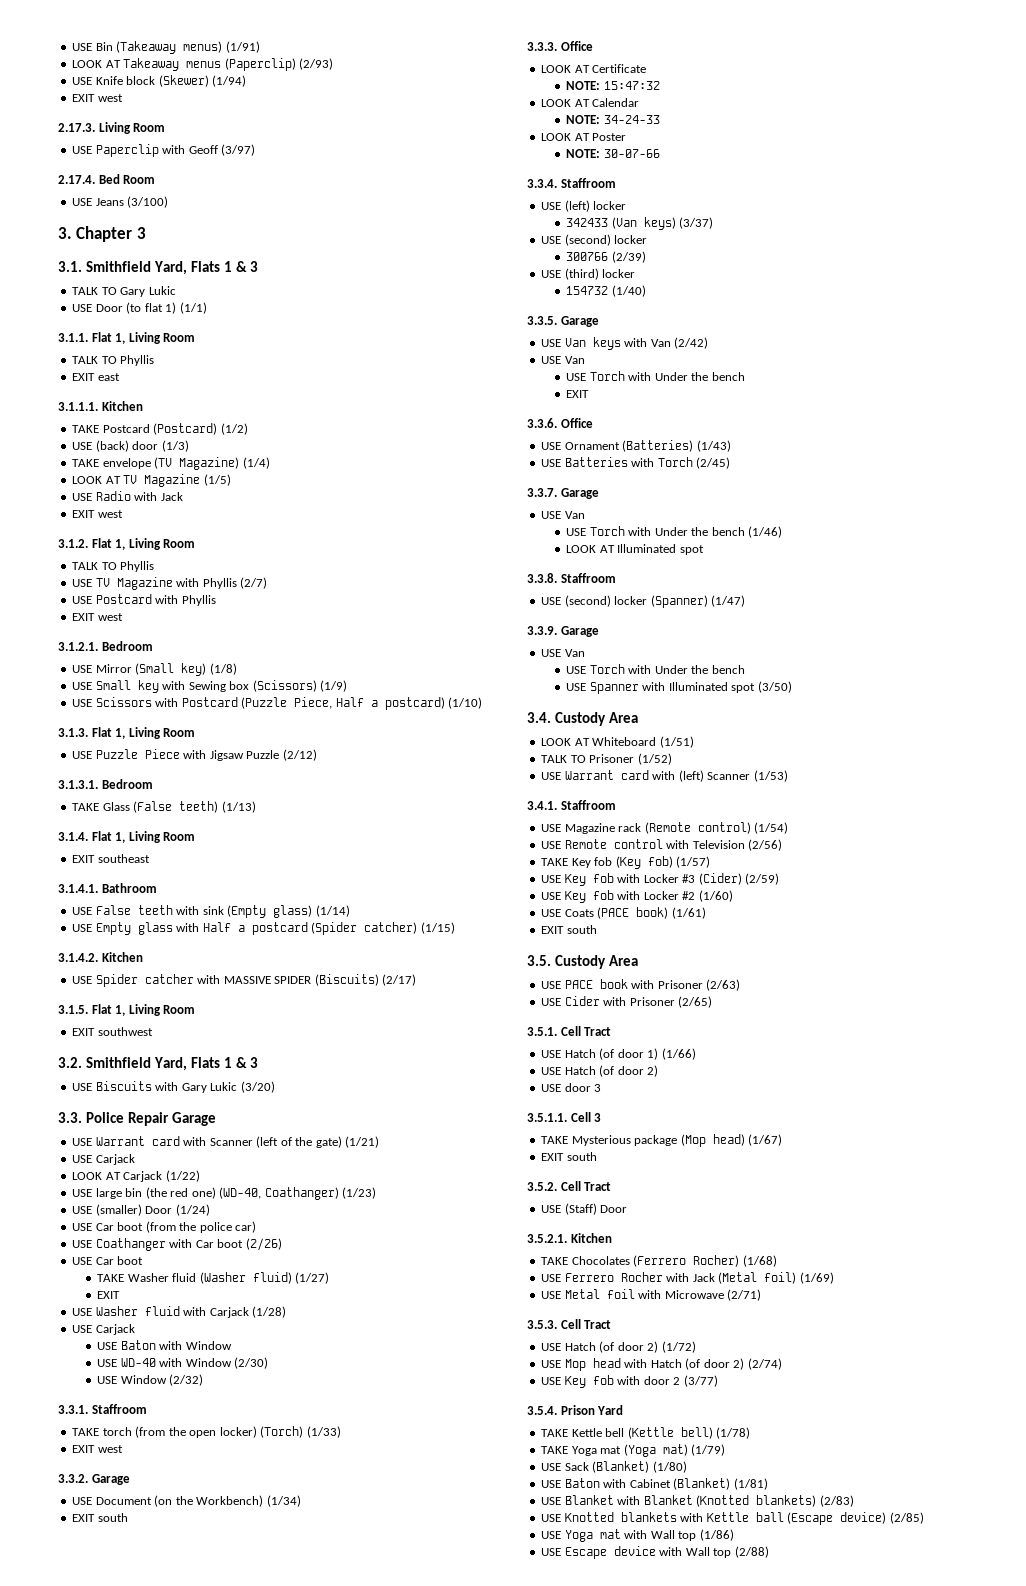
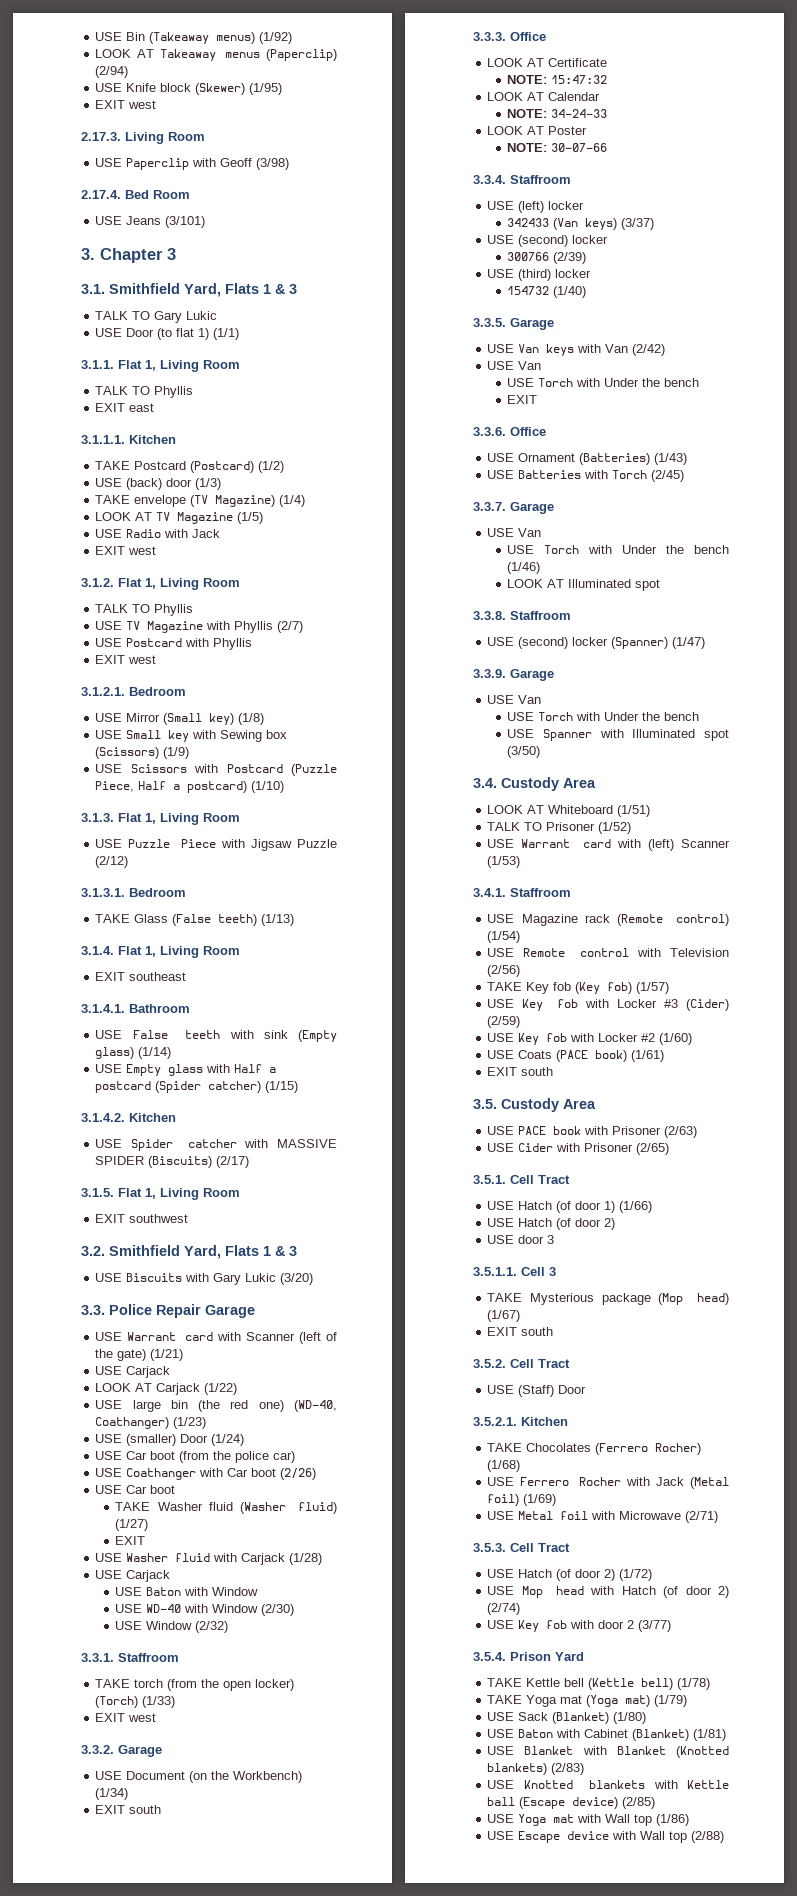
[225,41,260,53] (1/91) -> [259,32,293,44] (1/92)
[299,58,334,70] (2/93) -> [95,66,129,78] (2/94)
[212,75,247,87] (1/94) -> [249,83,283,95] (1/95)
[221,144,256,156] (3/97) -> [256,158,290,170] (3/98)
[127,196,169,208] (3/100) -> [165,216,206,228] (3/101)

